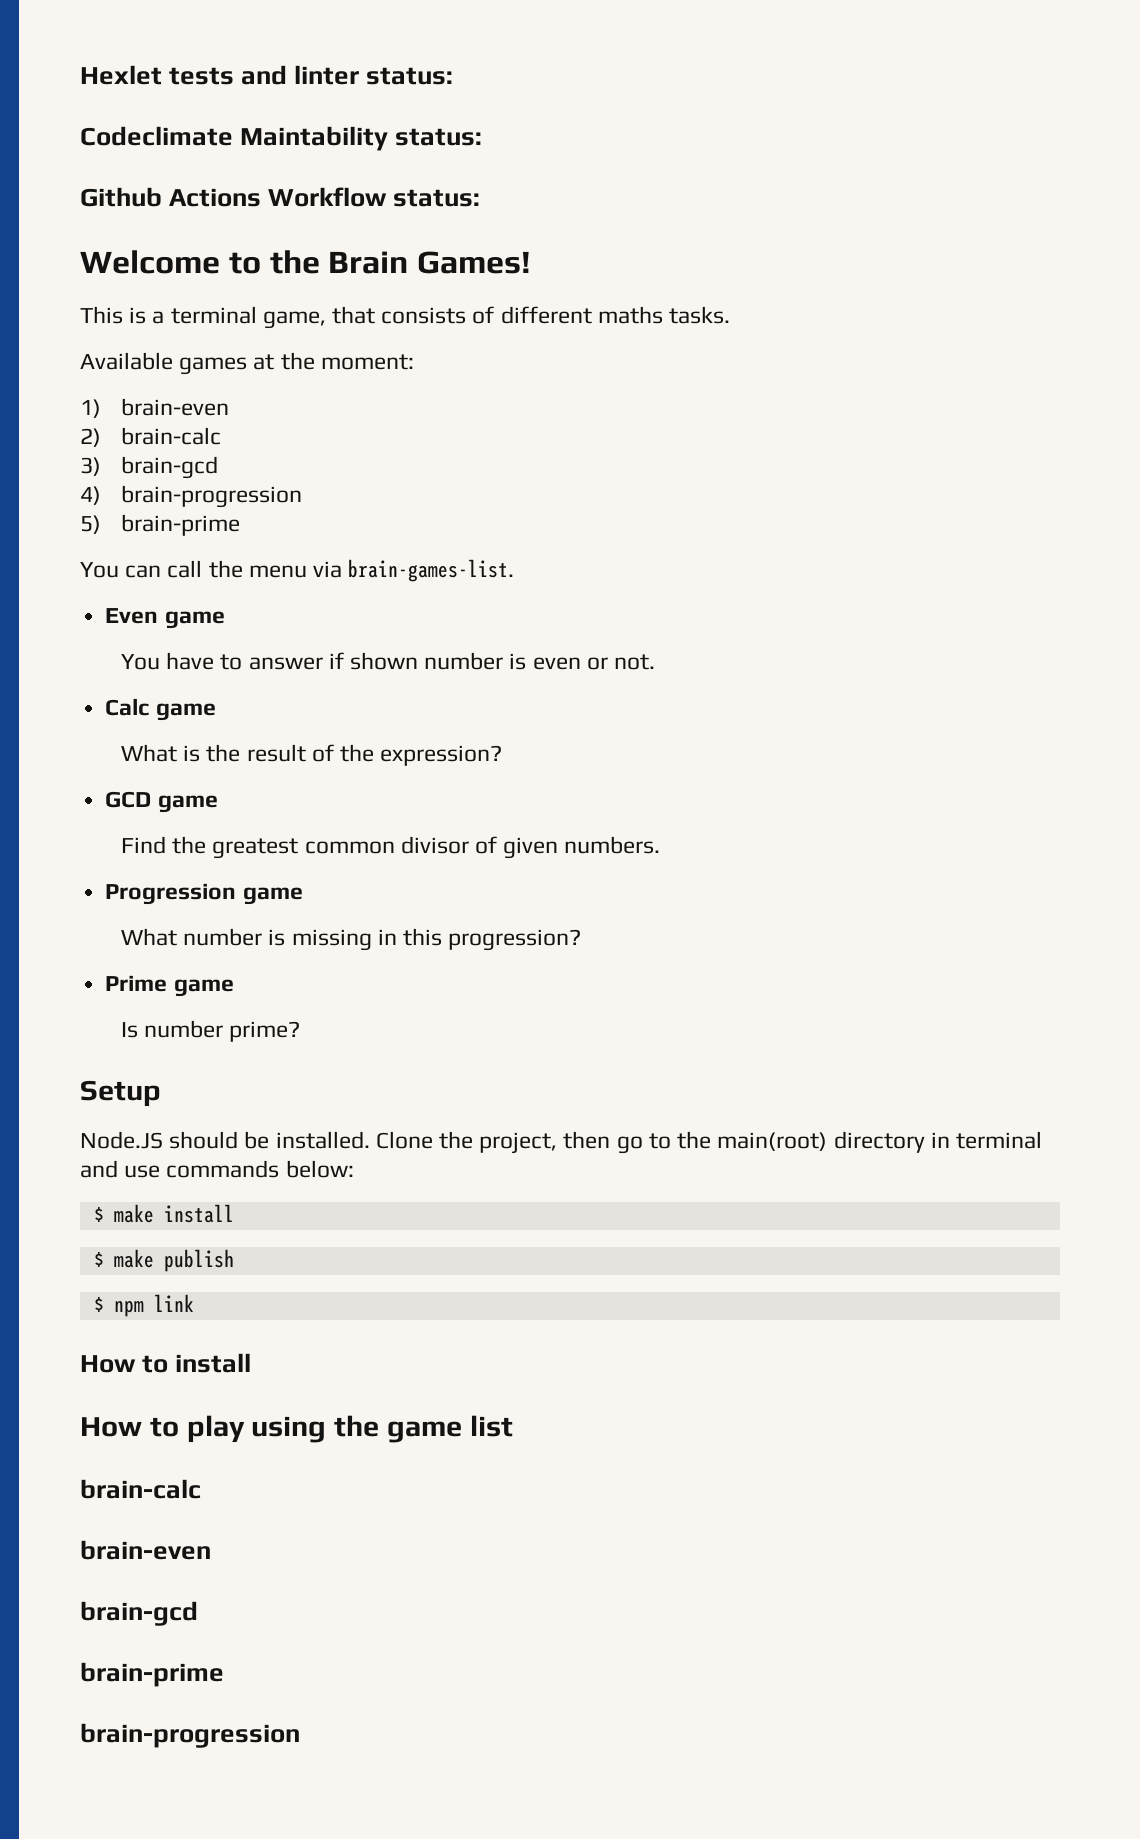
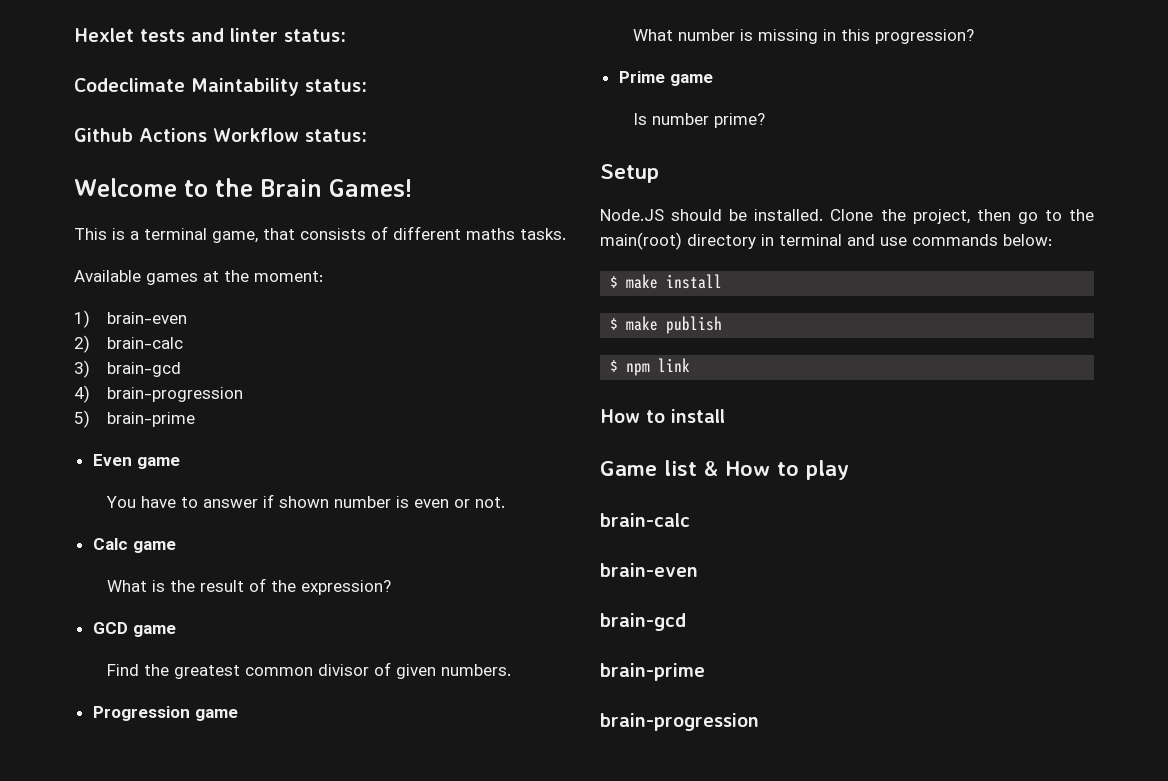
[80,559,515,582] // You can call the menu via brain-games-list. -> (195, 419) none
(252, 1363) none -> [600,460,718,476] Game list &
[251,1415,513,1443] using the game list -> (849, 470) none

